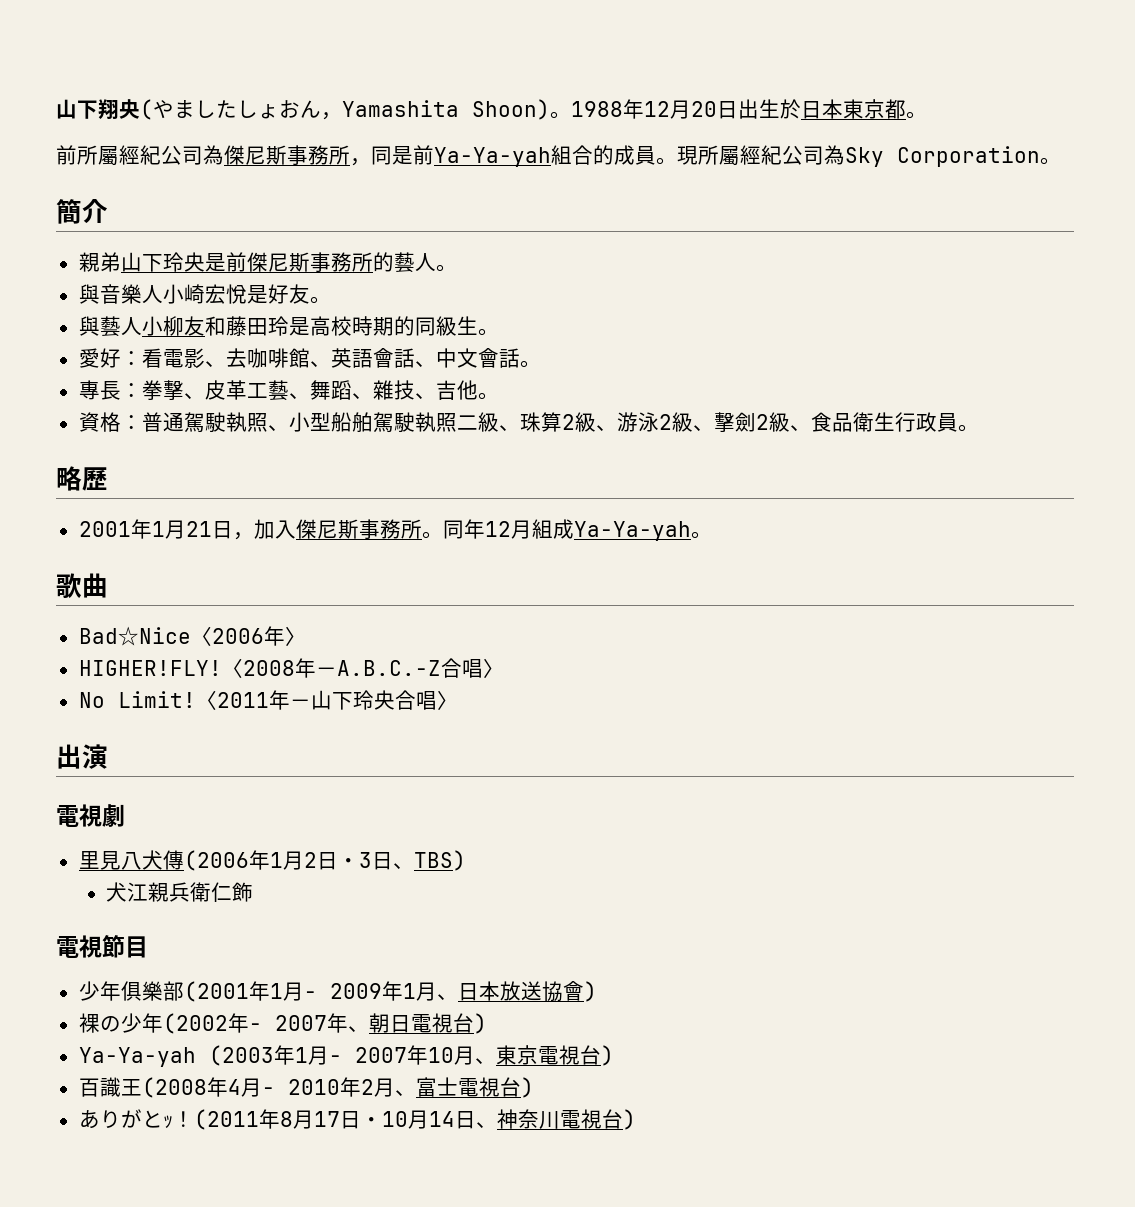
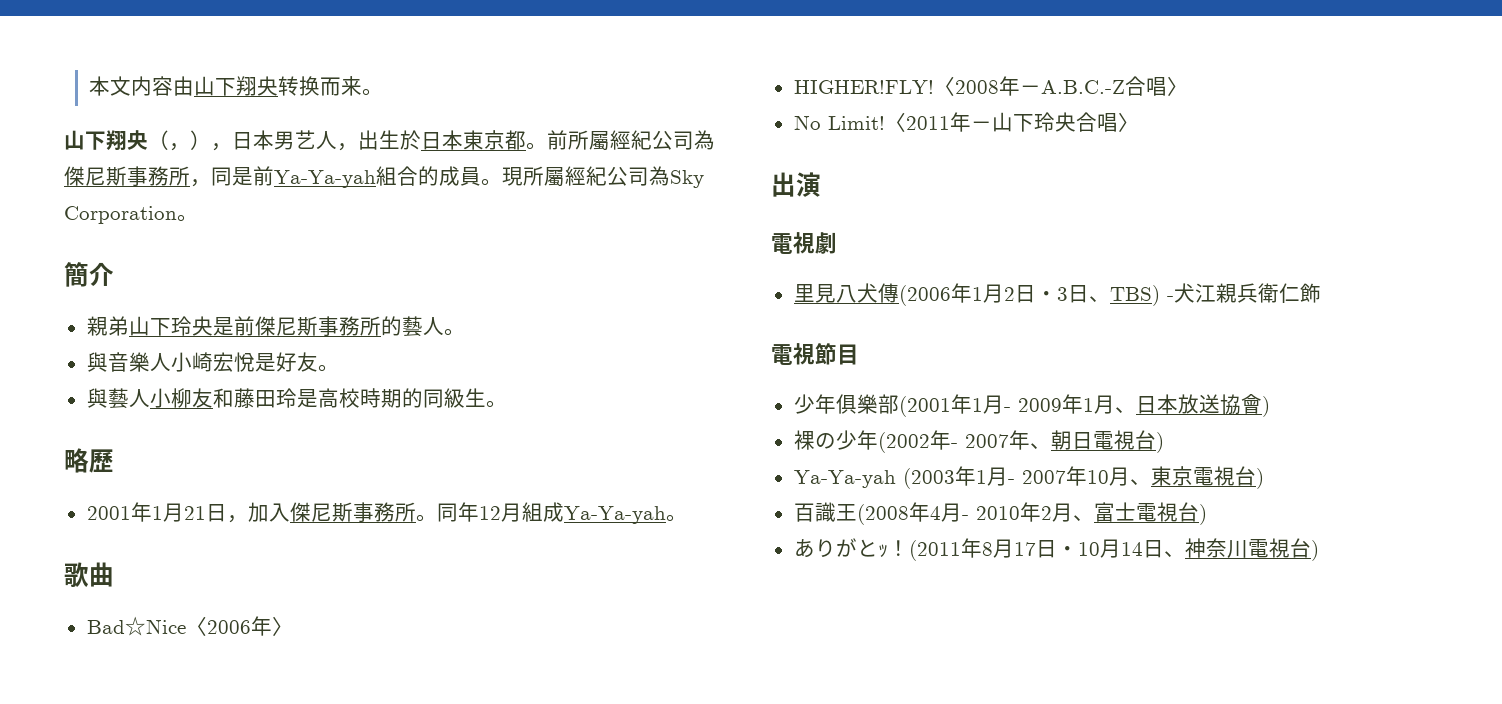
[56,99,738,120] 山下翔央(やましたしょおん，Yamashita Shoon)。1988年12月20日 -> [89,76,384,96] [64,130,358,151] 本文内容由山下翔央转换而来。 // 山下翔央（，），日本男艺人，
(927, 115) // -> (547, 146) none
[78,348,541,368] [78,380,499,401] [78,412,979,433] // 愛好：看電影、去咖啡館、英語會話、中文會話。 // 專長：拳擊、皮革工藝、舞蹈、雜技、吉他。 // 資格：普通駕駛執照、小型船舶駕駛執照二級、珠算2級、游泳2級、擊劍2級、食品衛生行政員。 -> (507, 404) none
(466, 860) // -> [1166,296,1174,301] -

